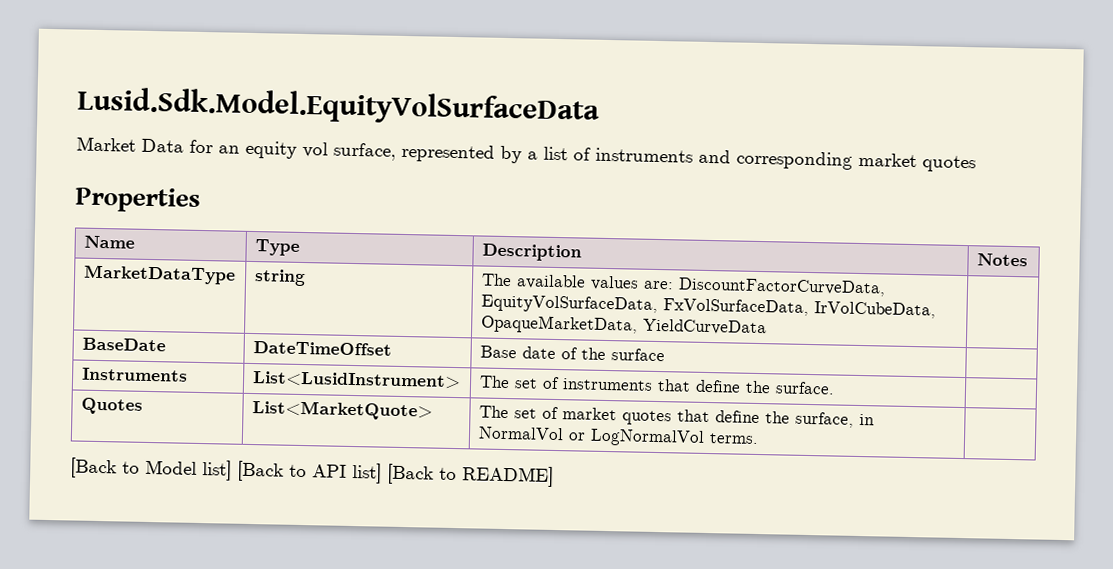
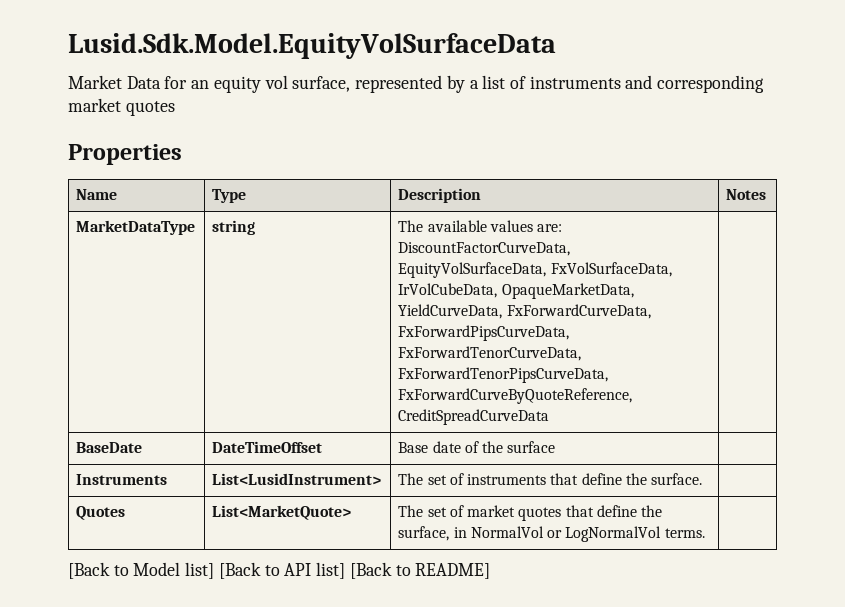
[642,318,767,336] YieldCurveData -> [398,304,651,319] [398,325,570,341] [398,346,582,361] [398,367,609,383] [398,388,633,404] [398,409,550,425] YieldCurveData, FxForwardCurveData, FxForwardPipsCurveData, FxForwardTenorCurveData, FxForwardTenorPipsCurveData, FxForwardCurveByQuoteReference, CreditSpreadCurveData

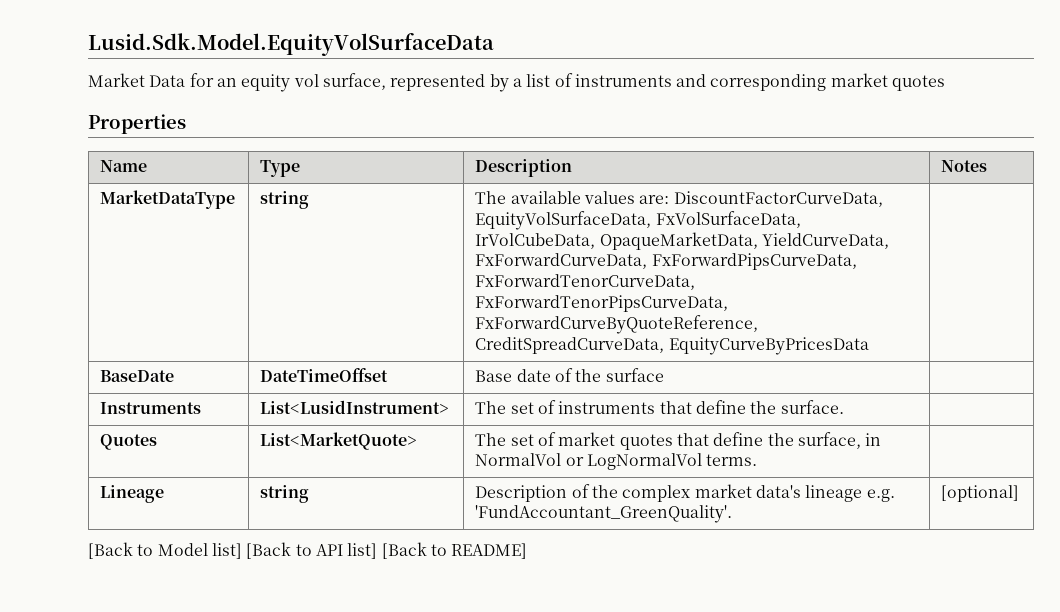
[398,409,550,425] CreditSpreadCurveData -> [475,337,869,355] CreditSpreadCurveData, EquityCurveByPricesData
(705, 533) none -> [100,485,165,503] [260,485,310,503] [475,484,895,502] [475,505,733,523] [941,485,1020,502] // Lineage | string | Description of the complex market data's lineage e.g. 'FundAccountant_GreenQuality'. | [optional]

